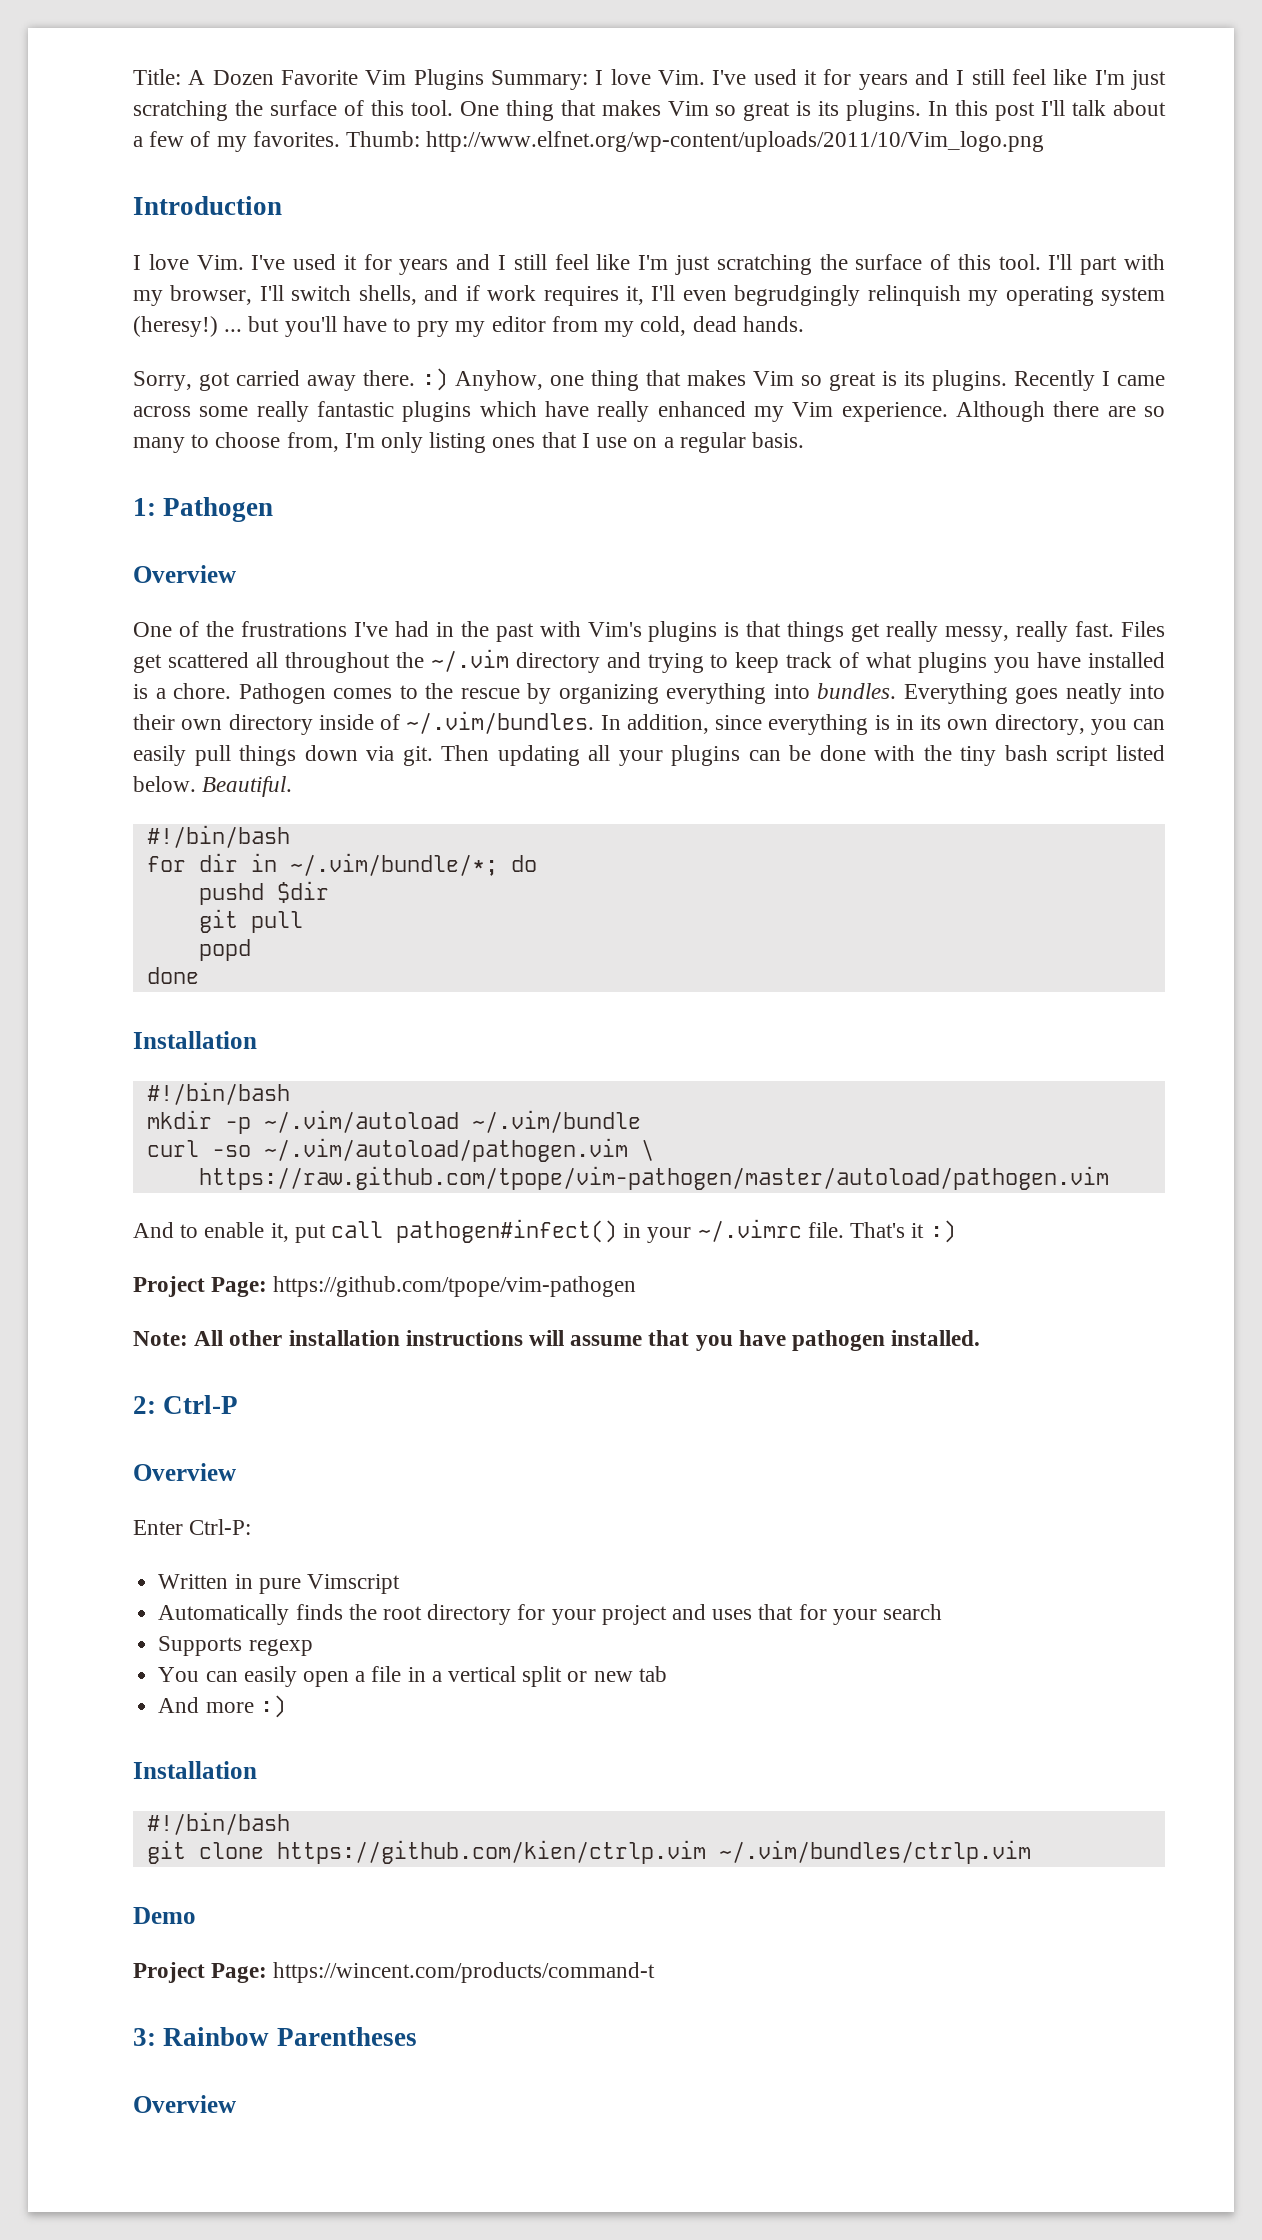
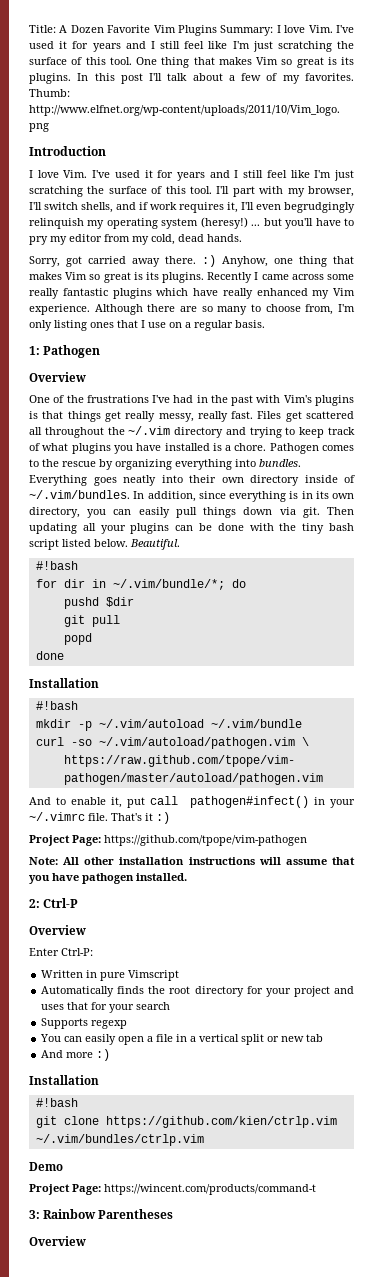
[146,825,290,848] #!/bin/bash -> [35,561,78,570] #!bash
[146,1082,290,1105] #!/bin/bash -> [35,701,78,710] #!bash
[146,1812,290,1835] #!/bin/bash -> [35,1098,78,1107] #!bash

